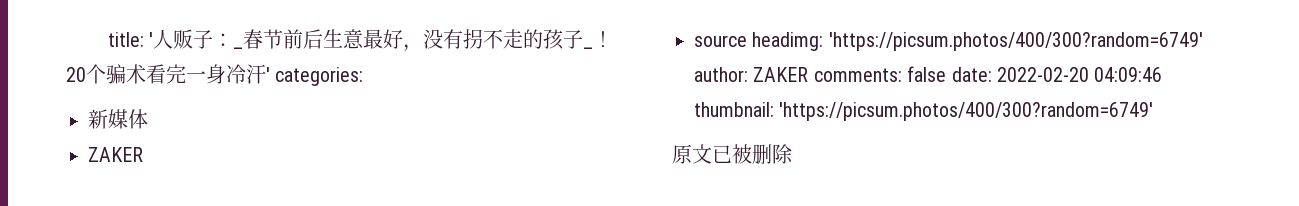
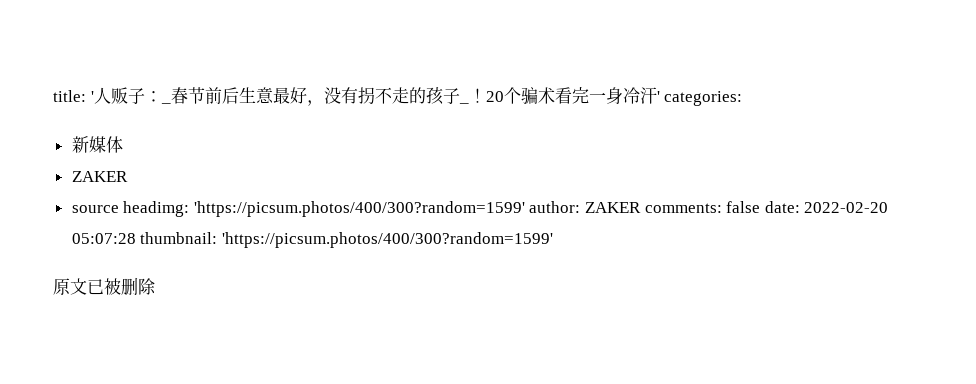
[828,32,1203,51] 'https://picsum.photos/400/300?random=6749' -> [193,201,525,217] 'https://picsum.photos/400/300?random=1599'
[1094,67,1163,82] [694,102,1154,121] 04:09:46 thumbnail: 'https://picsum.photos/400/300?random=6749' -> [71,232,553,248] 05:07:28 thumbnail: 'https://picsum.photos/400/300?random=1599'

